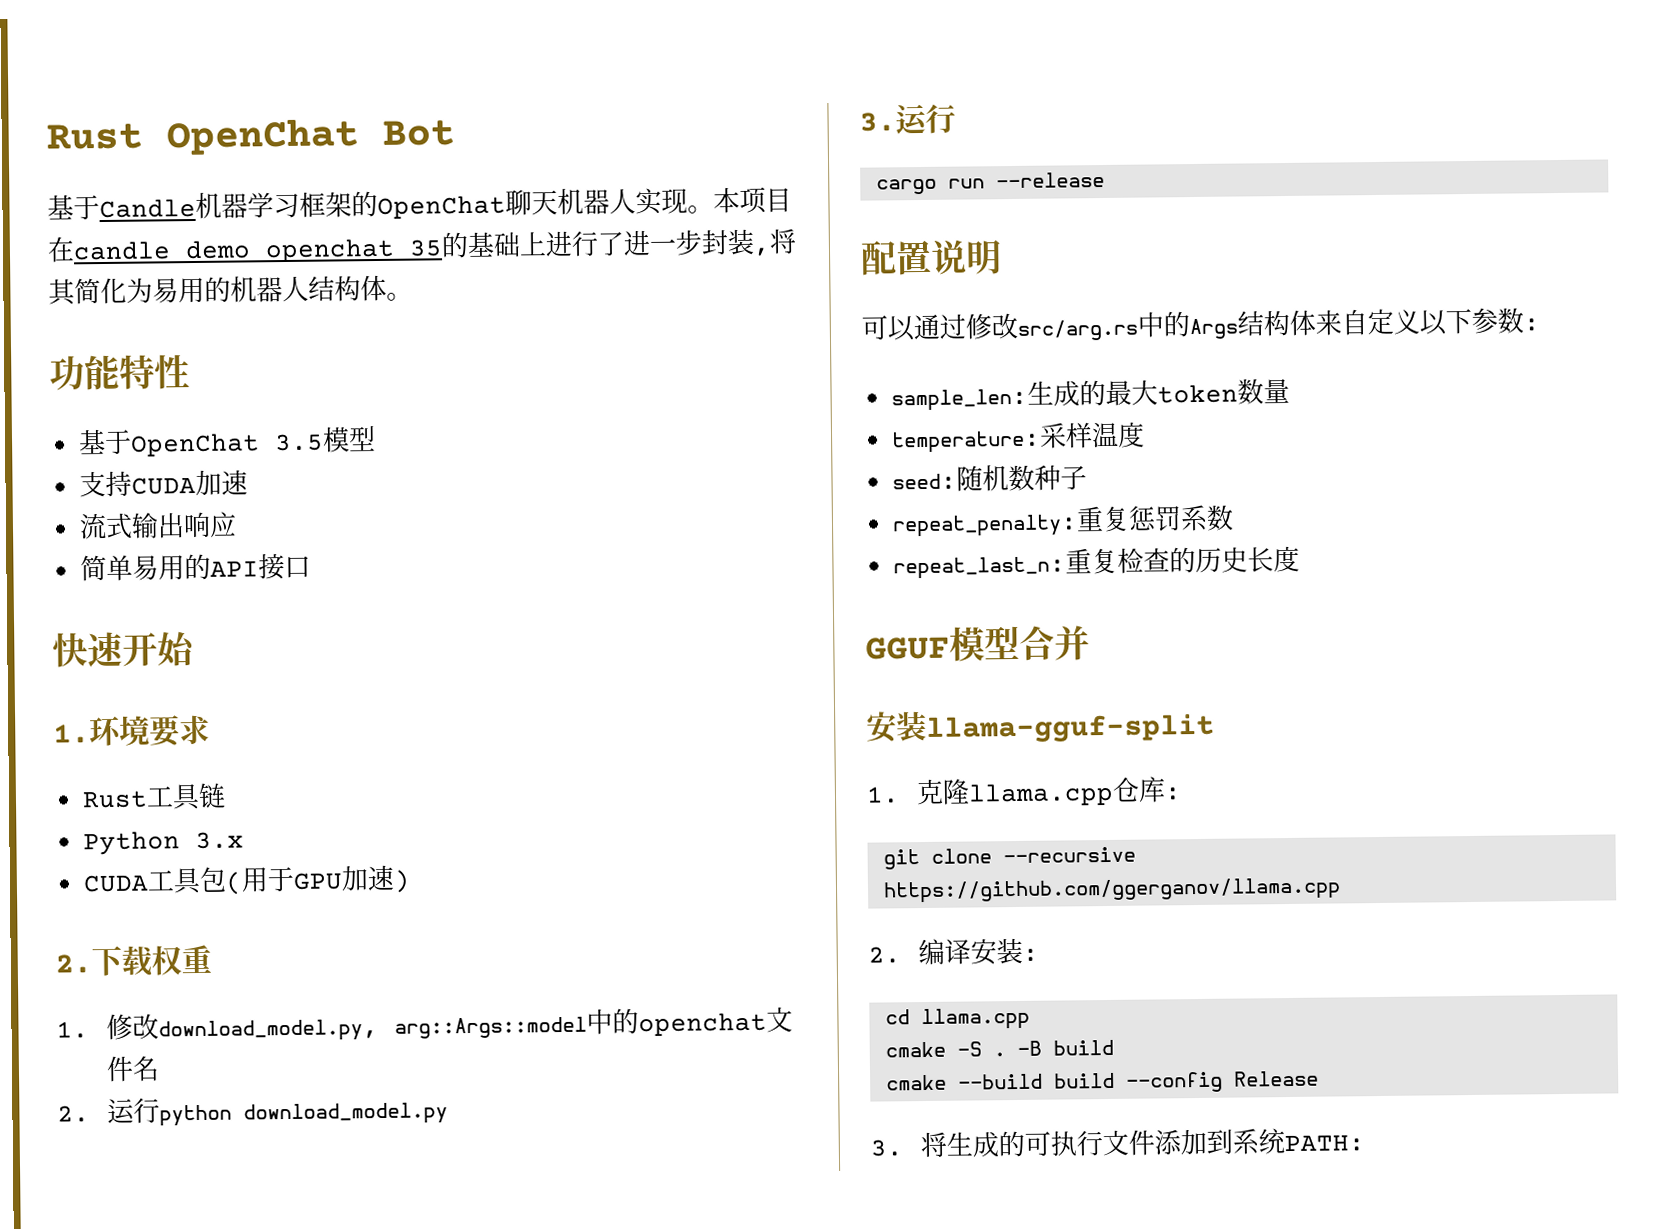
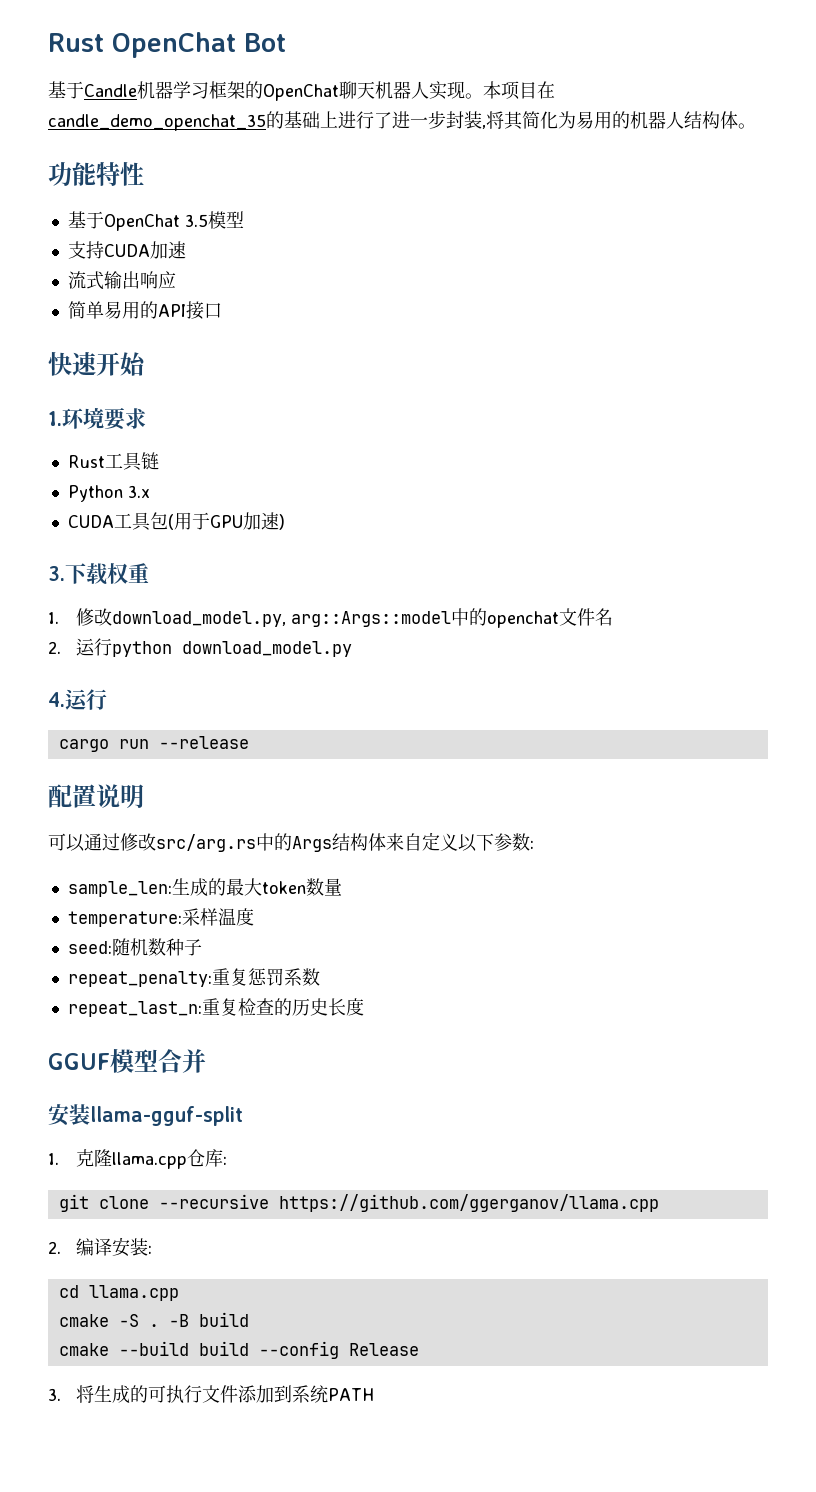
[55,954,92,974] 2. -> [48,566,65,581] 3.
[859,112,896,132] 3. -> [48,692,65,707] 4.
[1283,1134,1365,1153] PATH: -> [328,1388,375,1401] PATH

